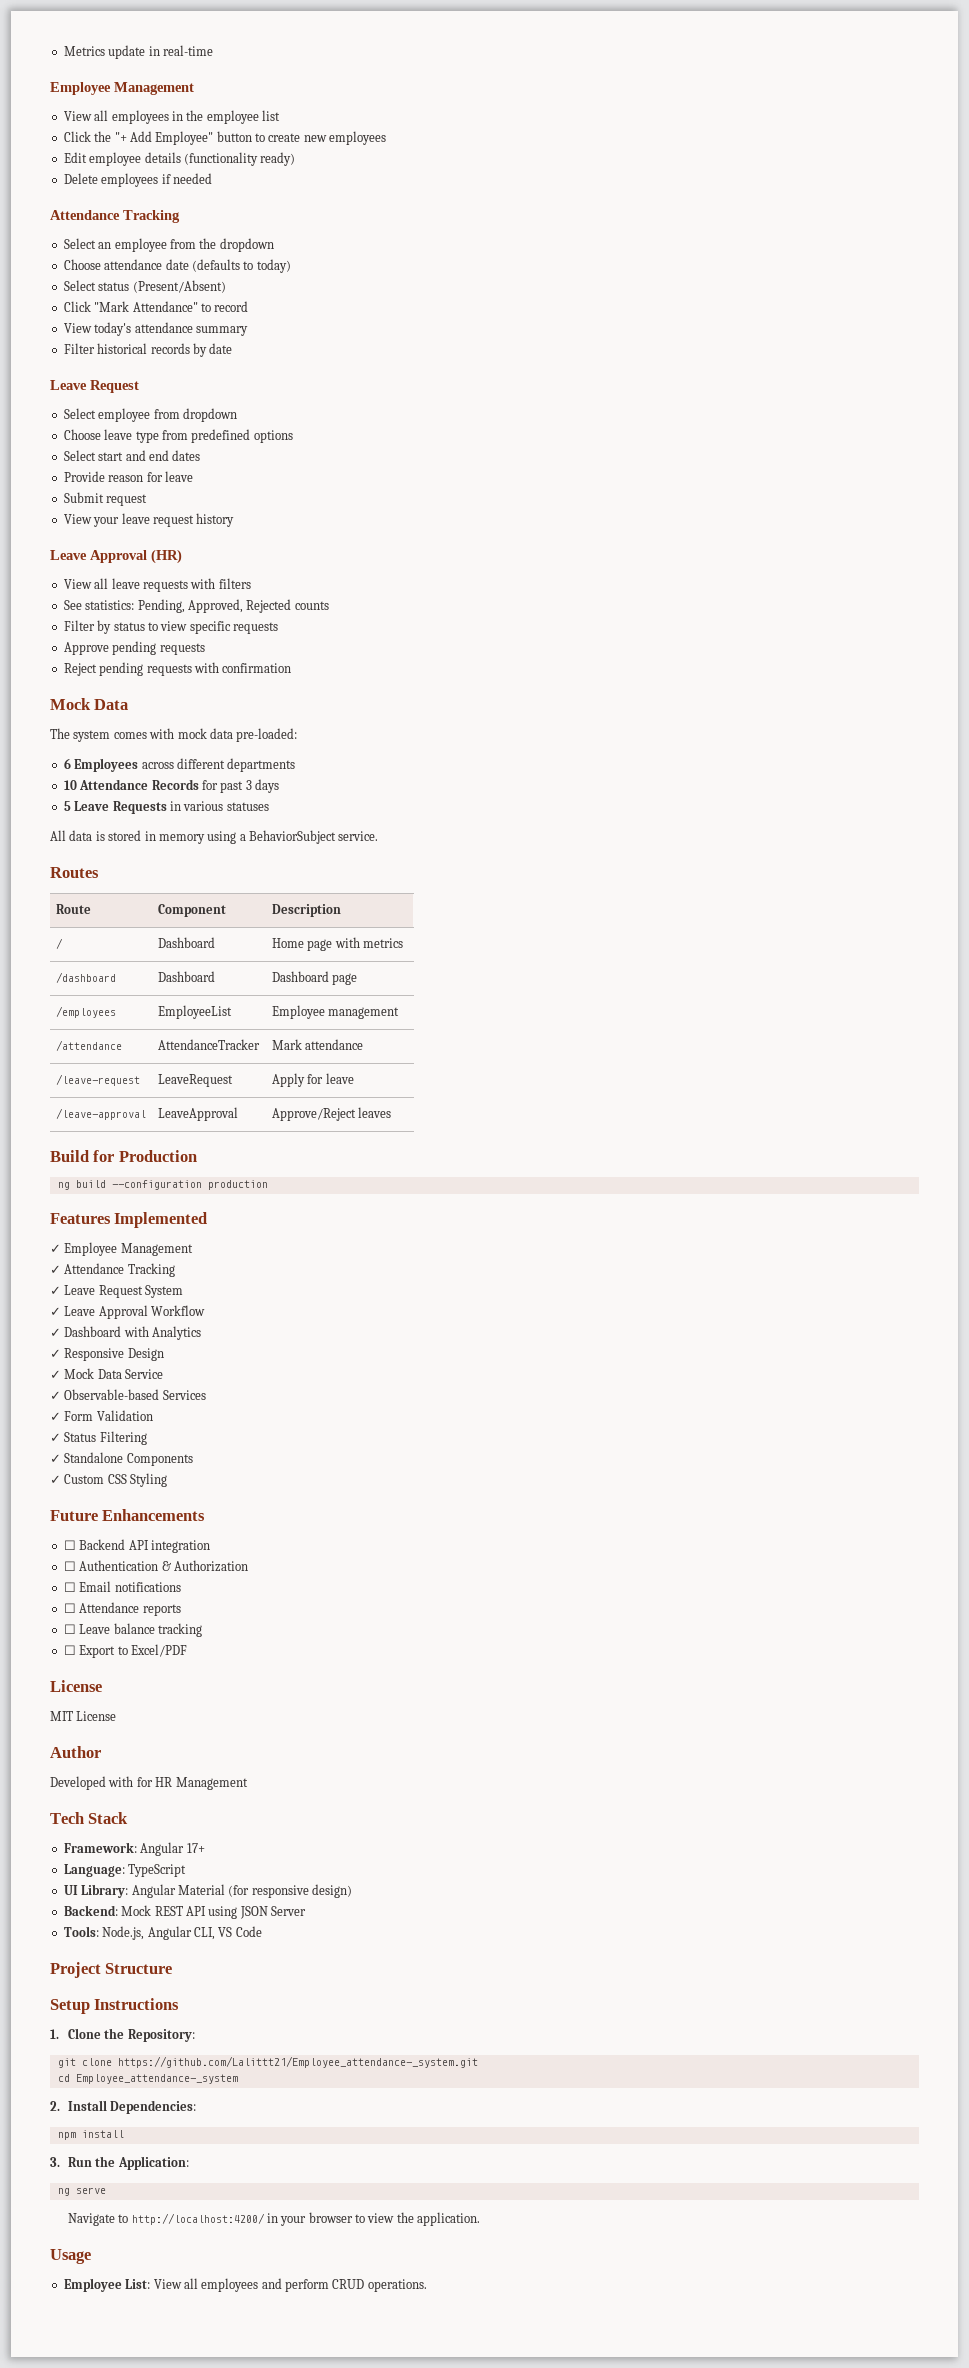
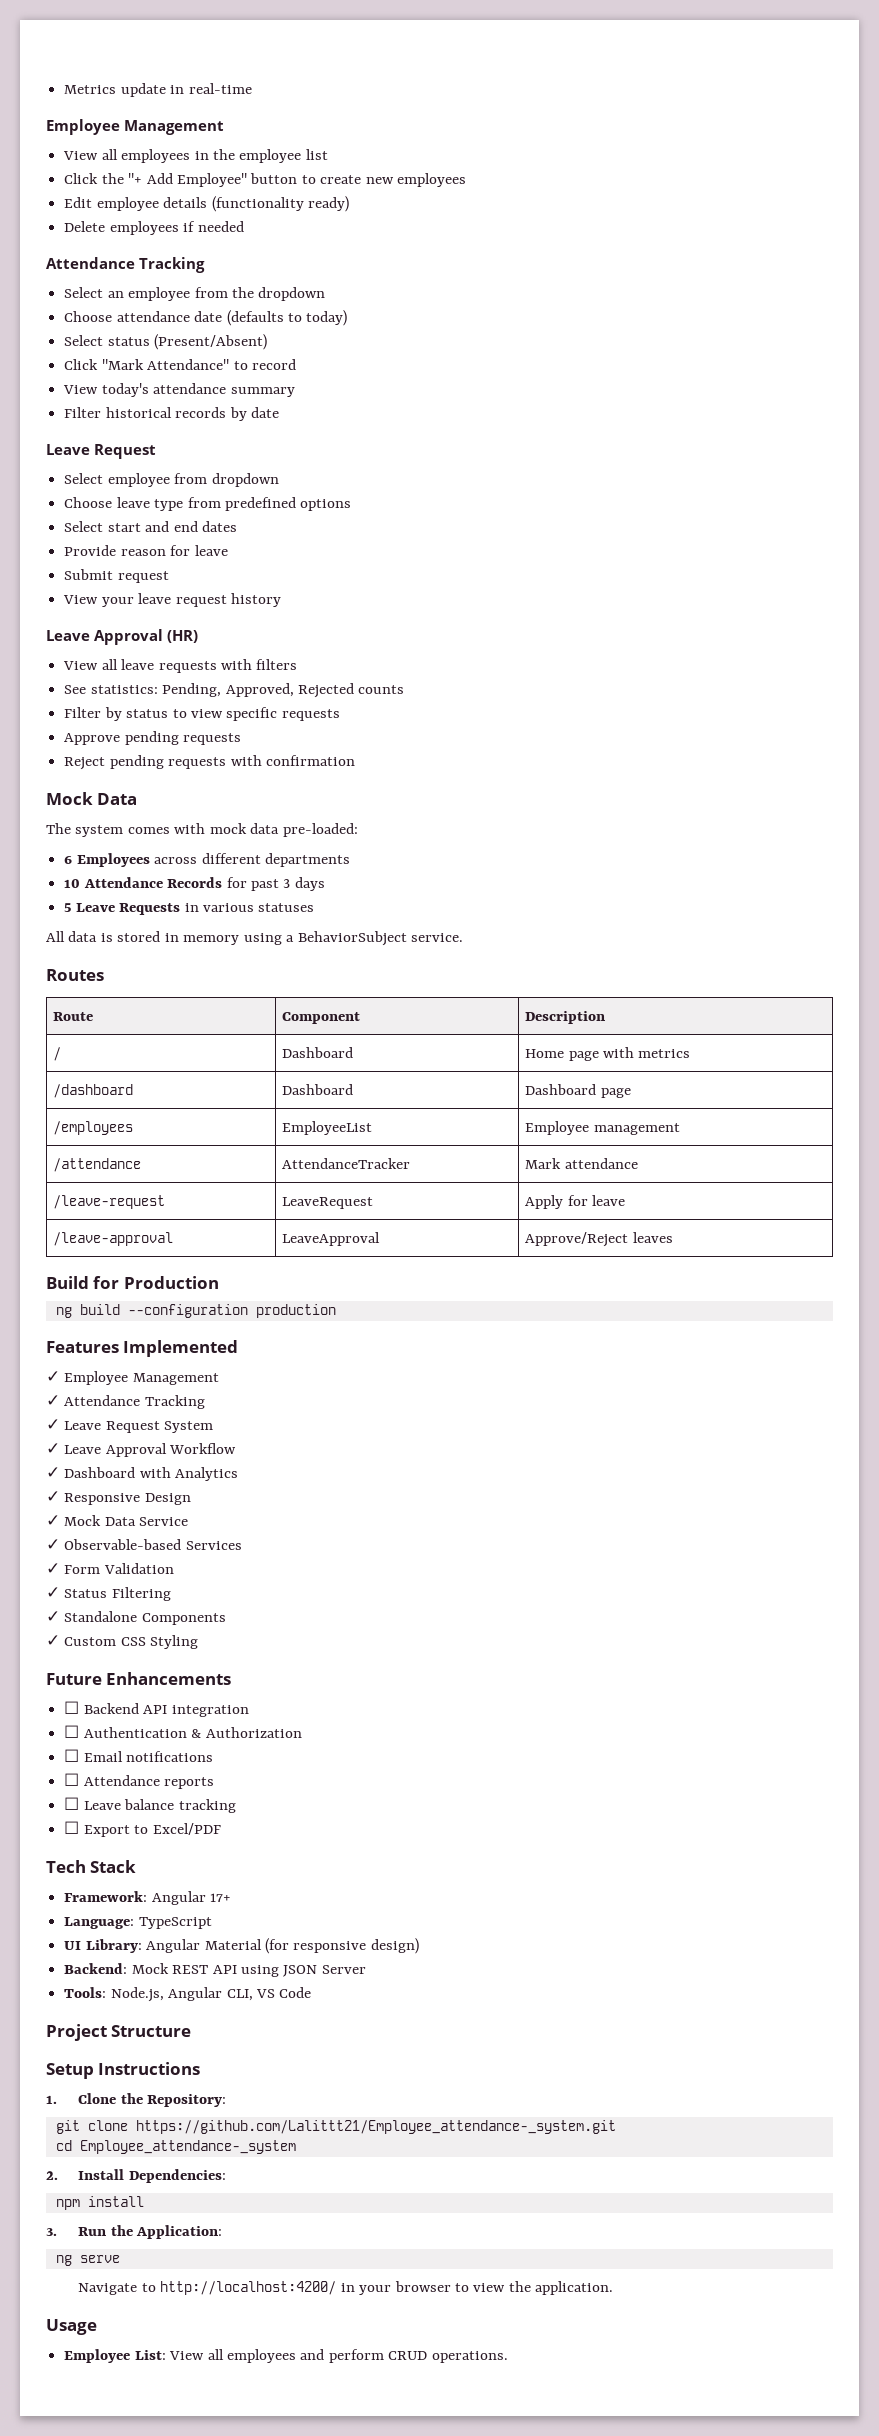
[50,1680,102,1692] [50,1711,117,1721] [50,1746,101,1758] [50,1776,248,1790] // License // MIT License // Author // Developed with for HR Management -> (221, 1829) none

